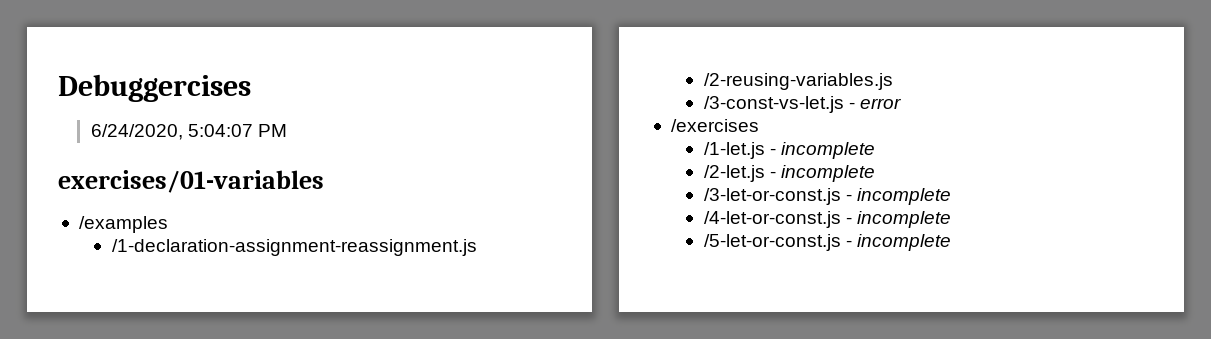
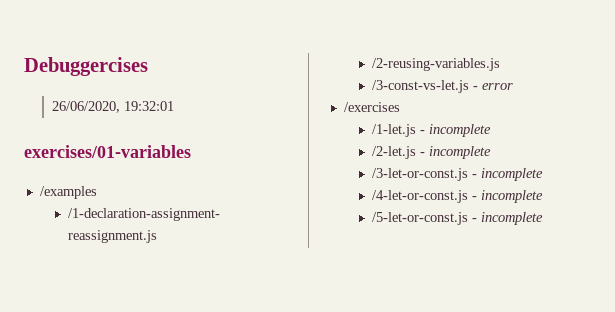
[90,124,287,140] 6/24/2020, 5:04:07 PM -> [52,101,175,113] 26/06/2020, 19:32:01

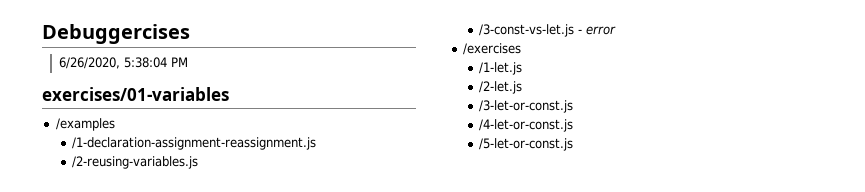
[52,101,175,113] 26/06/2020, 19:32:01 -> [58,57,188,69] 6/26/2020, 5:38:04 PM
[420,124,492,137] - incomplete -> (523, 68) none
[420,146,492,159] - incomplete -> (523, 87) none
[472,168,544,181] - incomplete -> (574, 106) none
[472,190,544,203] - incomplete -> (574, 125) none
[472,212,544,225] - incomplete -> (574, 144) none

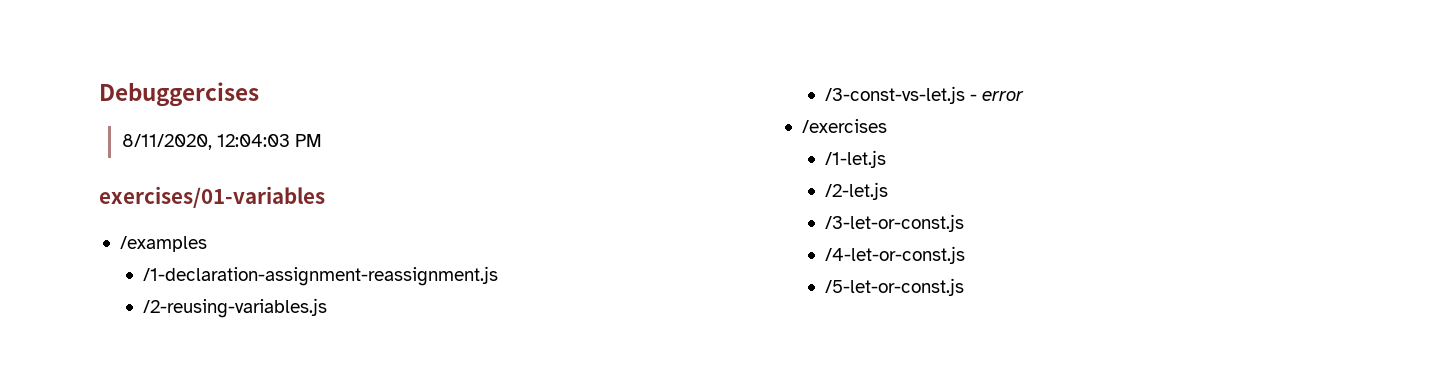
[58,57,167,69] 6/26/2020, 5:38:04 -> [121,134,290,150] 8/11/2020, 12:04:03

